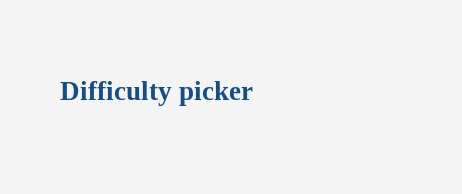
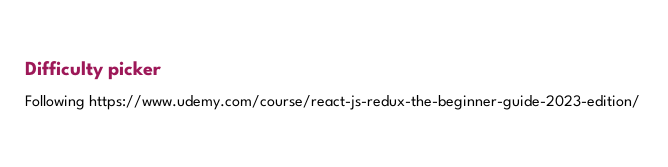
(254, 93) none -> [25,95,641,110] // Following https://www.udemy.com/course/react-js-redux-the-beginner-guide-2023-edition/

